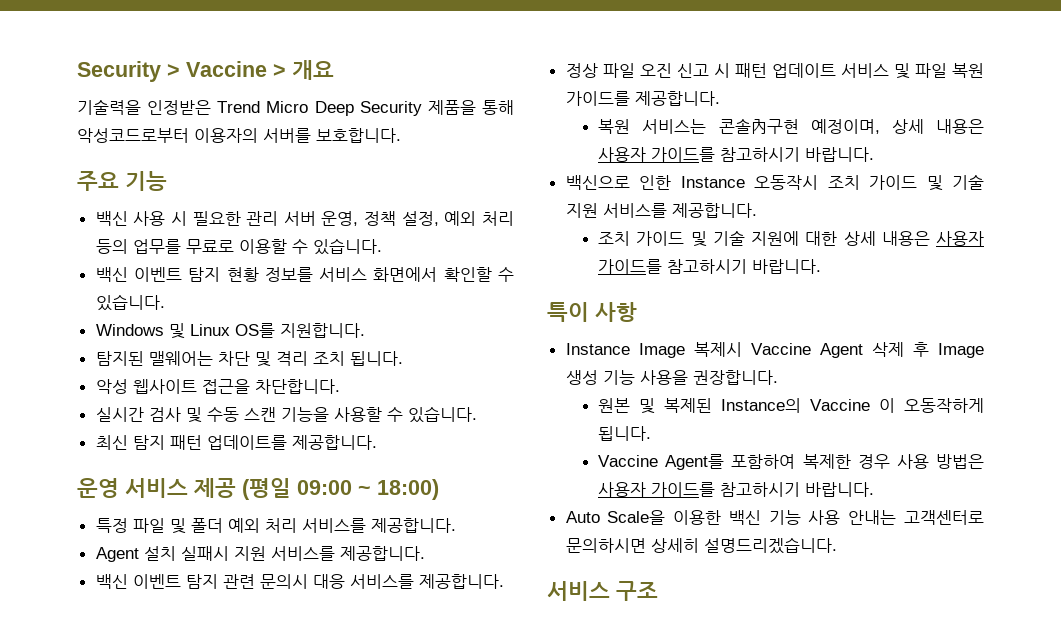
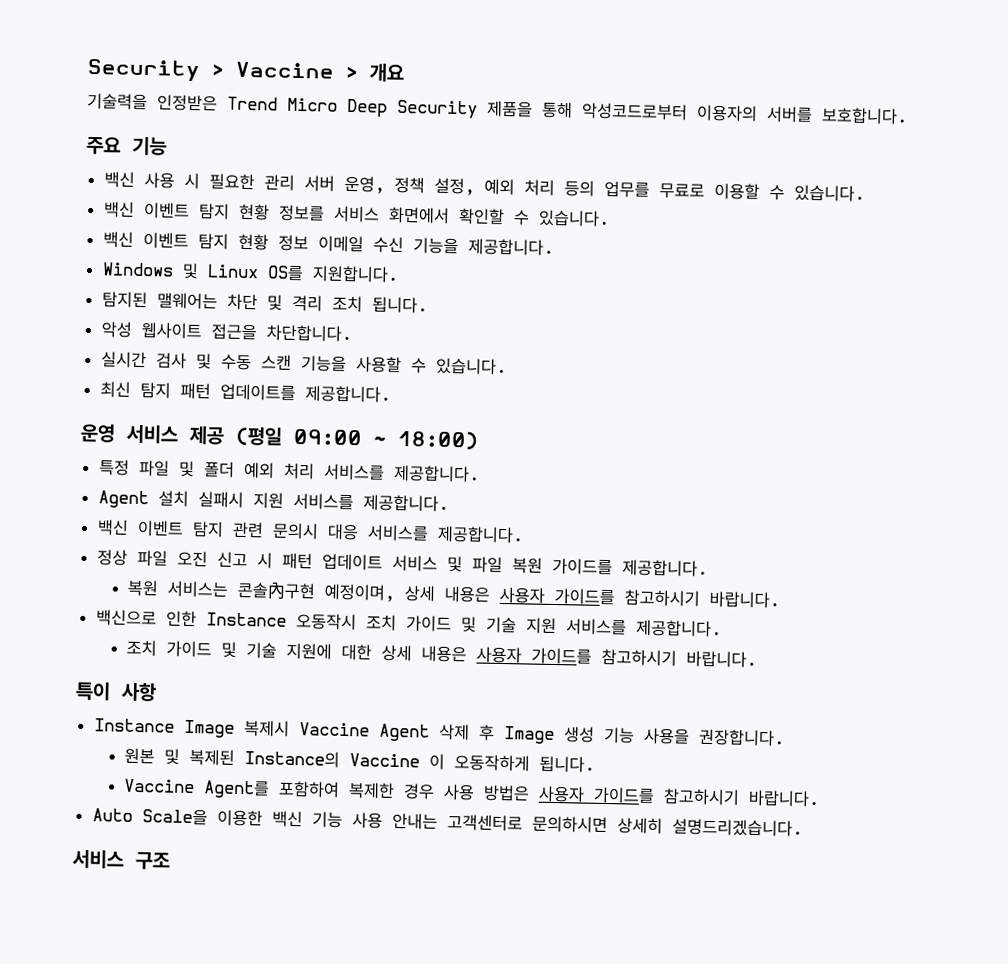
(165, 302) none -> [102,231,554,256] // 백신 이벤트 탐지 현황 정보 이메일 수신 기능을 제공합니다.

